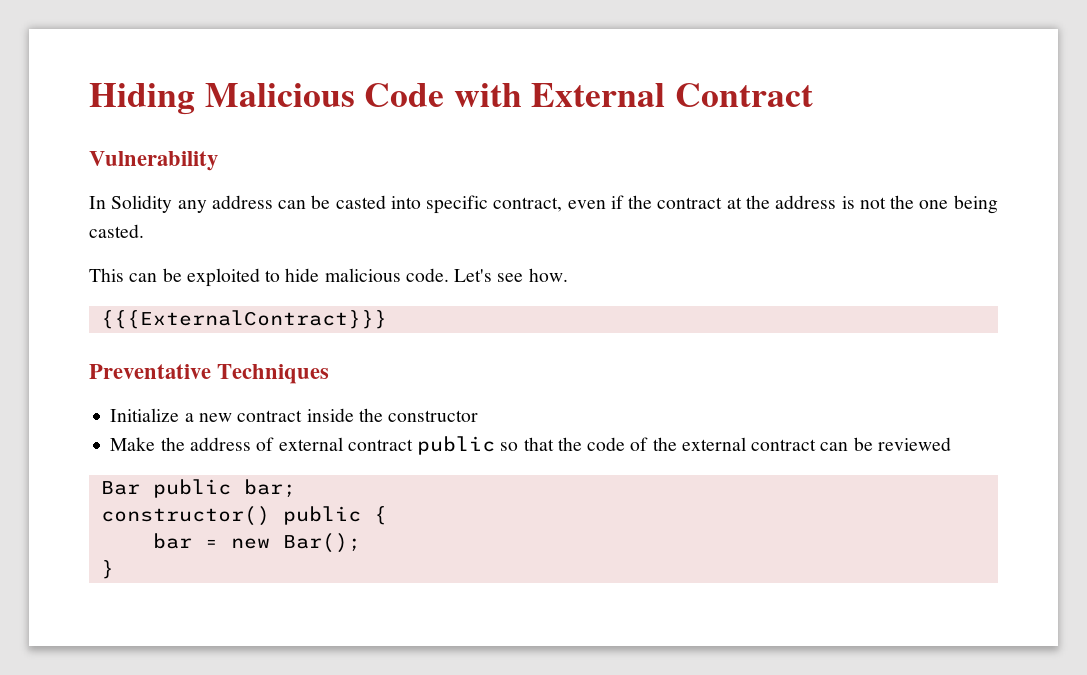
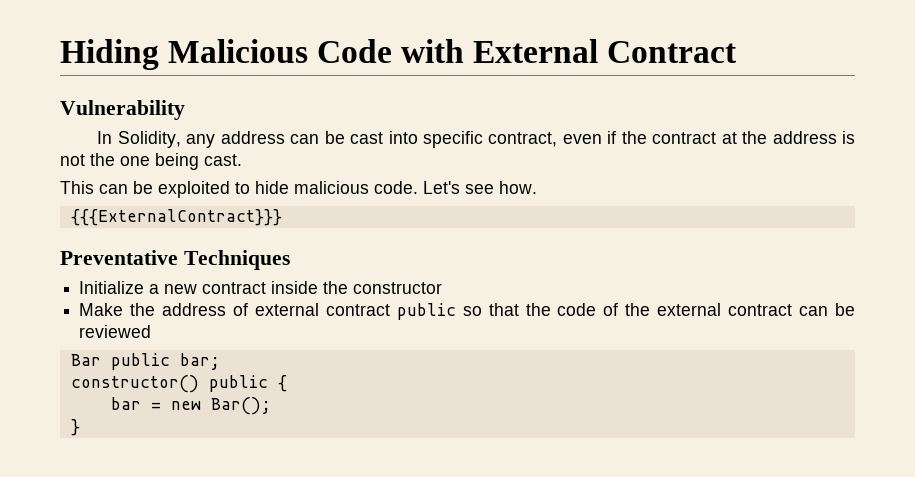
[111,195,173,213] Solidity -> [117,131,181,148] Solidity,
[335,195,386,209] casted -> [350,132,384,144] cast
[89,224,144,238] casted. -> [204,154,242,166] cast.

